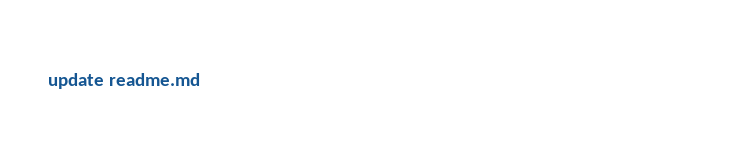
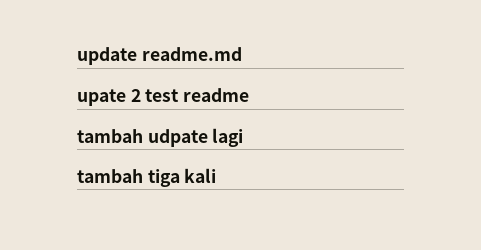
(200, 79) none -> [77,88,250,106] [77,128,244,147] [77,168,217,187] // upate 2 test readme // tambah udpate lagi // tambah tiga kali

